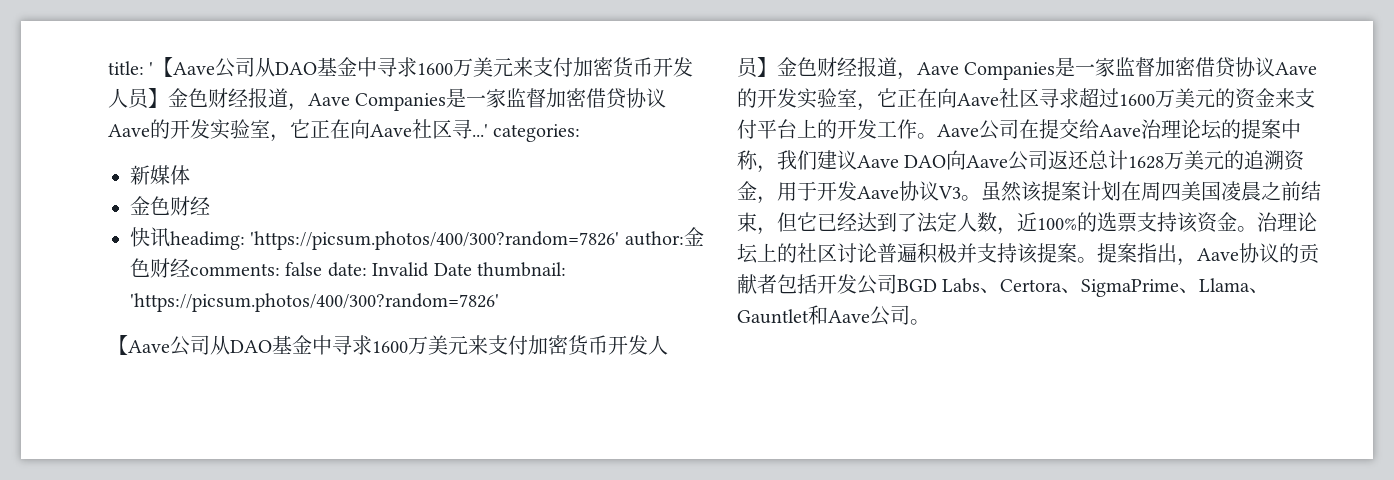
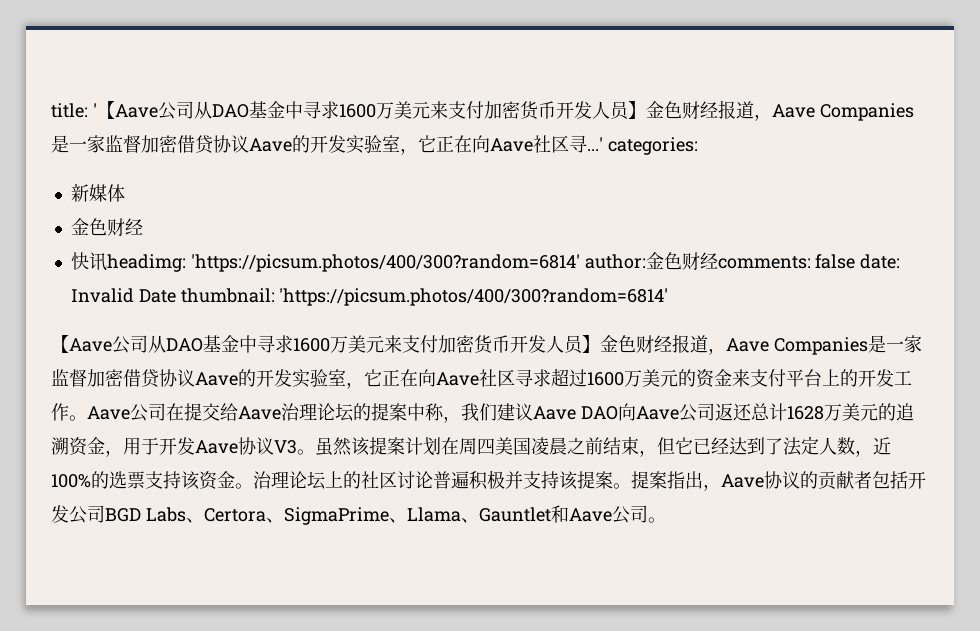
[250,231,620,250] 'https://picsum.photos/400/300?random=7826' -> [190,254,580,272] 'https://picsum.photos/400/300?random=6814'
[130,293,499,312] 'https://picsum.photos/400/300?random=7826' -> [279,288,669,306] 'https://picsum.photos/400/300?random=6814'

